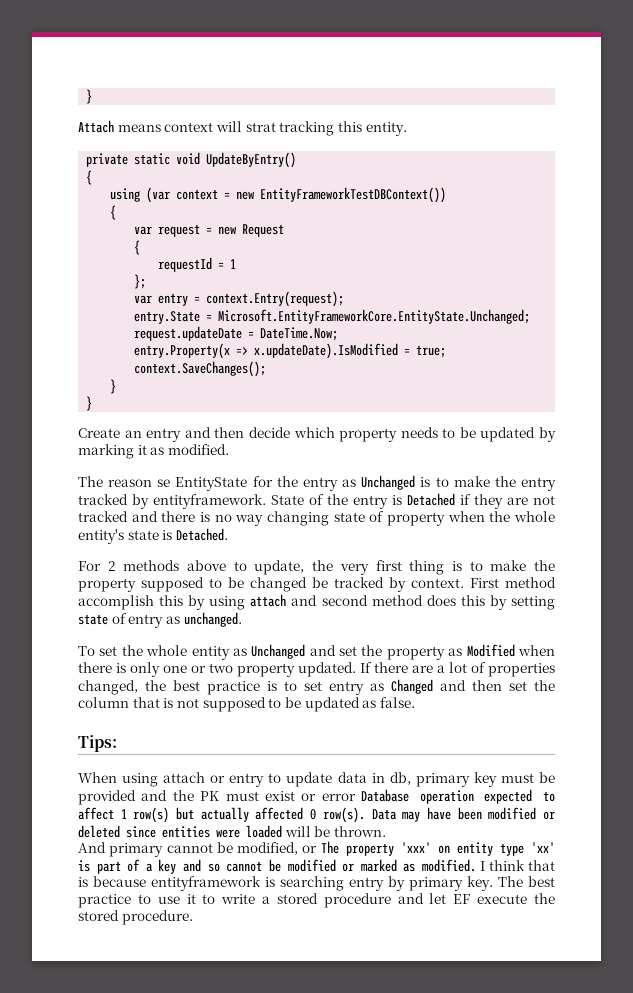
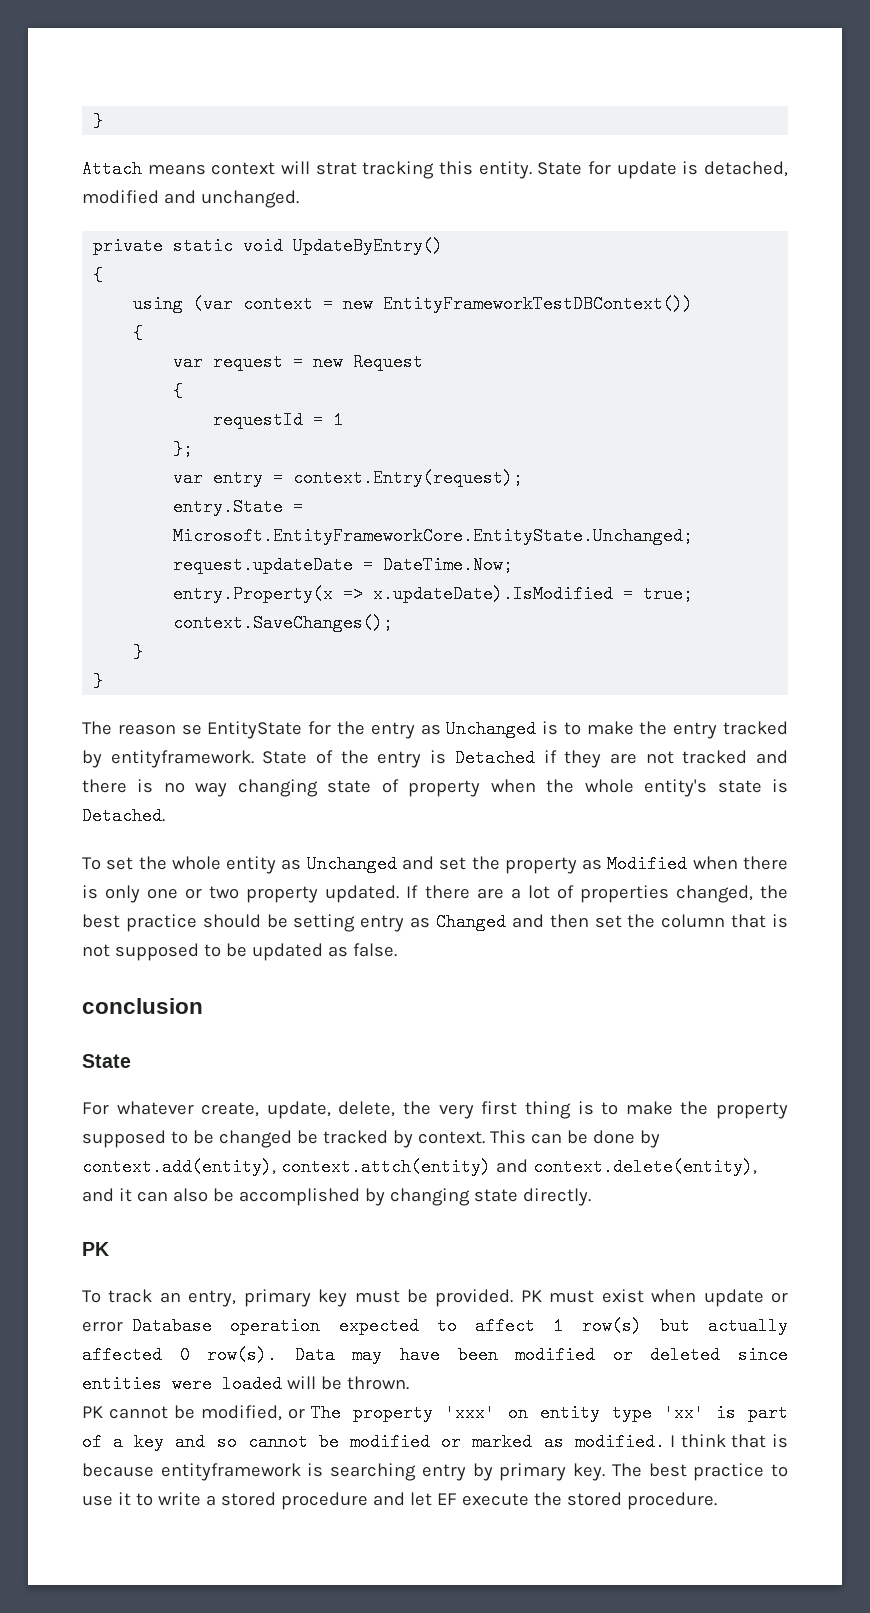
(407, 129) none -> [537,161,788,179] [82,190,299,208] State for update is detached, modified and unchanged.
[78,427,556,442] [78,444,229,459] // Create an entry and then decide which property needs to be updated by marking it as modified. -> (104, 681) none
[78,560,555,575] [78,577,556,592] [78,594,555,610] [78,612,242,628] // For 2 methods above to update, the very first thing is to make the property supposed to be changed be tracked by context. First method accomplish this by using attach and second method does this by setting state of entry as unchanged. -> (165, 816) none
[267,681,322,691] is to set -> [202,914,356,932] should be setting
[78,735,117,752] [78,772,411,787] Tips: // When using attach or entry to update data in db, -> [82,998,203,1014] [82,1054,131,1068] [82,1101,789,1119] [82,1130,660,1148] [82,1158,757,1176] [82,1188,591,1206] [82,1242,109,1256] [82,1289,237,1307] conclusion // State // For whatever create, update, delete, the very first thing is to make the property supposed to be changed be tracked by context. This can be done by context.add(entity), context.attch(entity) and context.delete(entity), and it can also be accomplished by changing state directly. // PK // To track an entry,
[78,790,194,805] provided and the -> [435,1289,514,1307] provided.
(296, 796) none -> [651,1289,764,1307] when update
[78,842,164,857] And primary -> [82,1406,103,1418] PK

